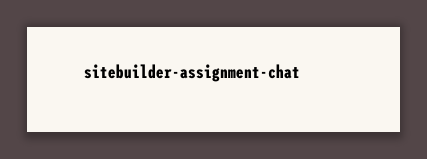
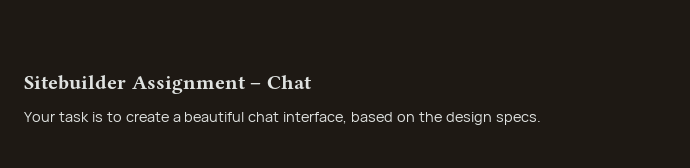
[84,64,300,82] sitebuilder-assignment-chat -> [24,75,311,94] [24,112,541,125] Sitebuilder Assignment – Chat // Your task is to create a beautiful chat interface, based on the design specs.

